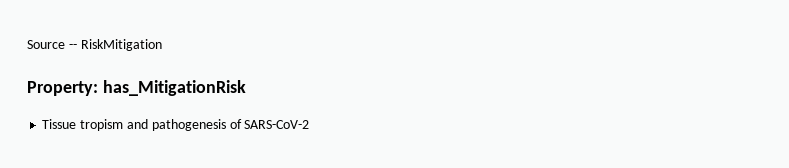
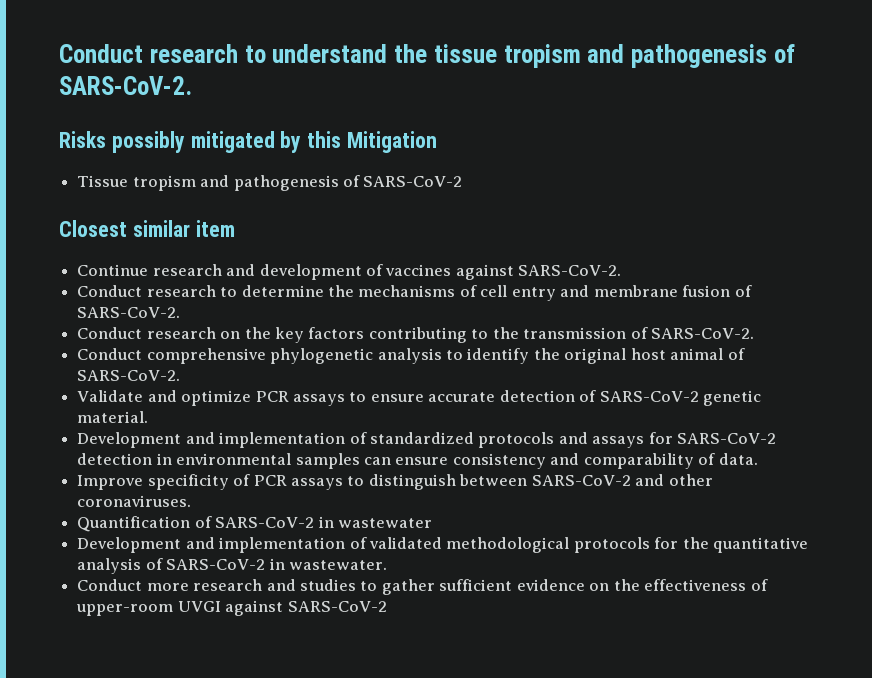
[27,39,162,51] [27,80,246,96] Source -- RiskMitigation // Property: has_MitigationRisk -> [59,44,795,68] [59,76,192,95] [59,131,438,153] Conduct research to understand the tissue tropism and pathogenesis of SARS-CoV-2. // Risks possibly mitigated by this Mitigation
(310, 124) none -> [59,220,235,237] [77,264,622,280] [77,285,752,301] [77,307,181,318] [77,327,755,343] [77,348,745,364] [77,370,181,381] [77,390,762,406] [77,411,149,423] [77,432,777,448] [77,453,758,469] [77,474,713,490] [77,495,192,507] [77,516,432,532] [77,537,809,553] [77,558,387,574] [77,579,768,595] [76,600,387,616] // Closest similar item // Continue research and development of vaccines against SARS-CoV-2. // Conduct research to determine the mechanisms of cell entry and membrane fusion of SARS-CoV-2. // Conduct research on the key factors contributing to the transmission of SARS-CoV-2. // Conduct comprehensive phylogenetic analysis to identify the original host animal of SARS-CoV-2. // Validate and optimize PCR assays to ensure accurate detection of SARS-CoV-2 genetic material. // Development and implementation of standardized protocols and assays for SARS-CoV-2 detection in environmental samples can ensure consistency and comparability of data. // Improve specificity of PCR assays to distinguish between SARS-CoV-2 and other coronaviruses. // Quantification of SARS-CoV-2 in wastewater // Development and implementation of validated methodological protocols for the quantitative analysis of SARS-CoV-2 in wastewater. // Conduct more research and studies to gather sufficient evidence on the effectiveness of upper-room UVGI against SARS-CoV-2

